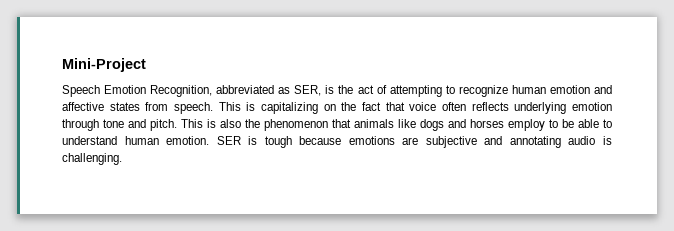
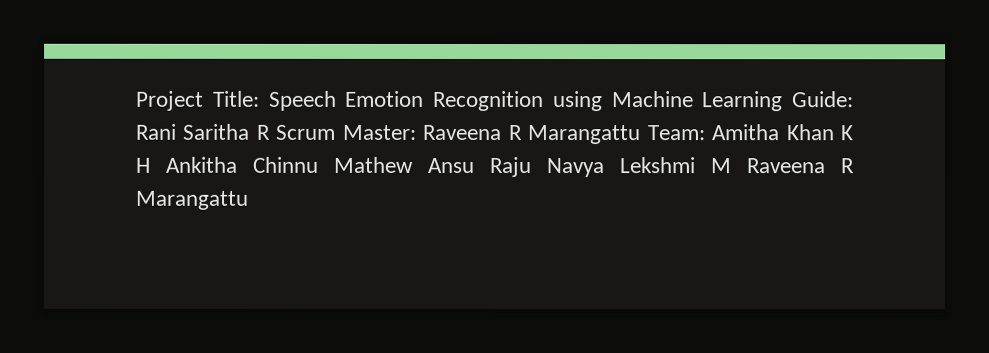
[62,58,146,72] [62,85,612,97] [62,102,613,114] [62,119,612,131] [62,136,613,148] [62,153,122,165] Mini-Project // Speech Emotion Recognition, abbreviated as SER, is the act of attempting to recognize human emotion and affective states from speech. This is capitalizing on the fact that voice often reflects underlying emotion through tone and pitch. This is also the phenomenon that animals like dogs and horses employ to be able to understand human emotion. SER is tough because emotions are subjective and annotating audio is challenging. -> [136,90,854,112] [136,123,854,145] [136,156,855,178] [135,190,248,210] Project Title: Speech Emotion Recognition using Machine Learning Guide: Rani Saritha R Scrum Master: Raveena R Marangattu Team: Amitha Khan K H Ankitha Chinnu Mathew Ansu Raju Navya Lekshmi M Raveena R Marangattu

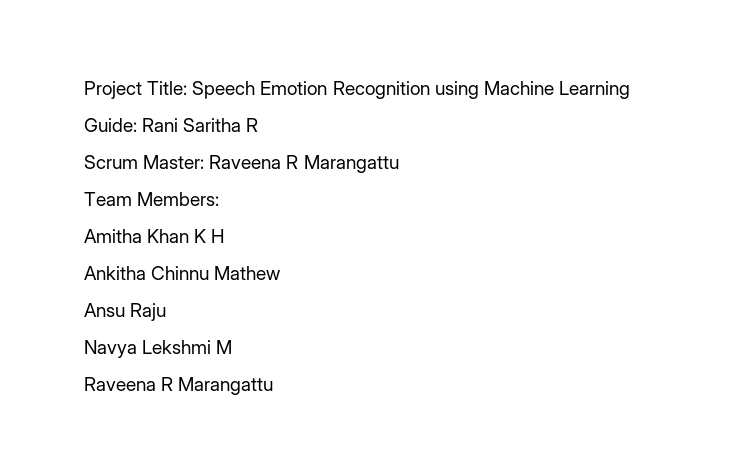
(784, 101) none -> (630, 90) //
(271, 132) none -> (259, 125) //
[647,125,706,141] Team: -> [84,192,220,206] // Team Members: //
(151, 165) none -> (225, 236) //
(414, 164) none -> (281, 273) //
(532, 167) none -> (167, 312) //
(732, 166) none -> (233, 347) //

